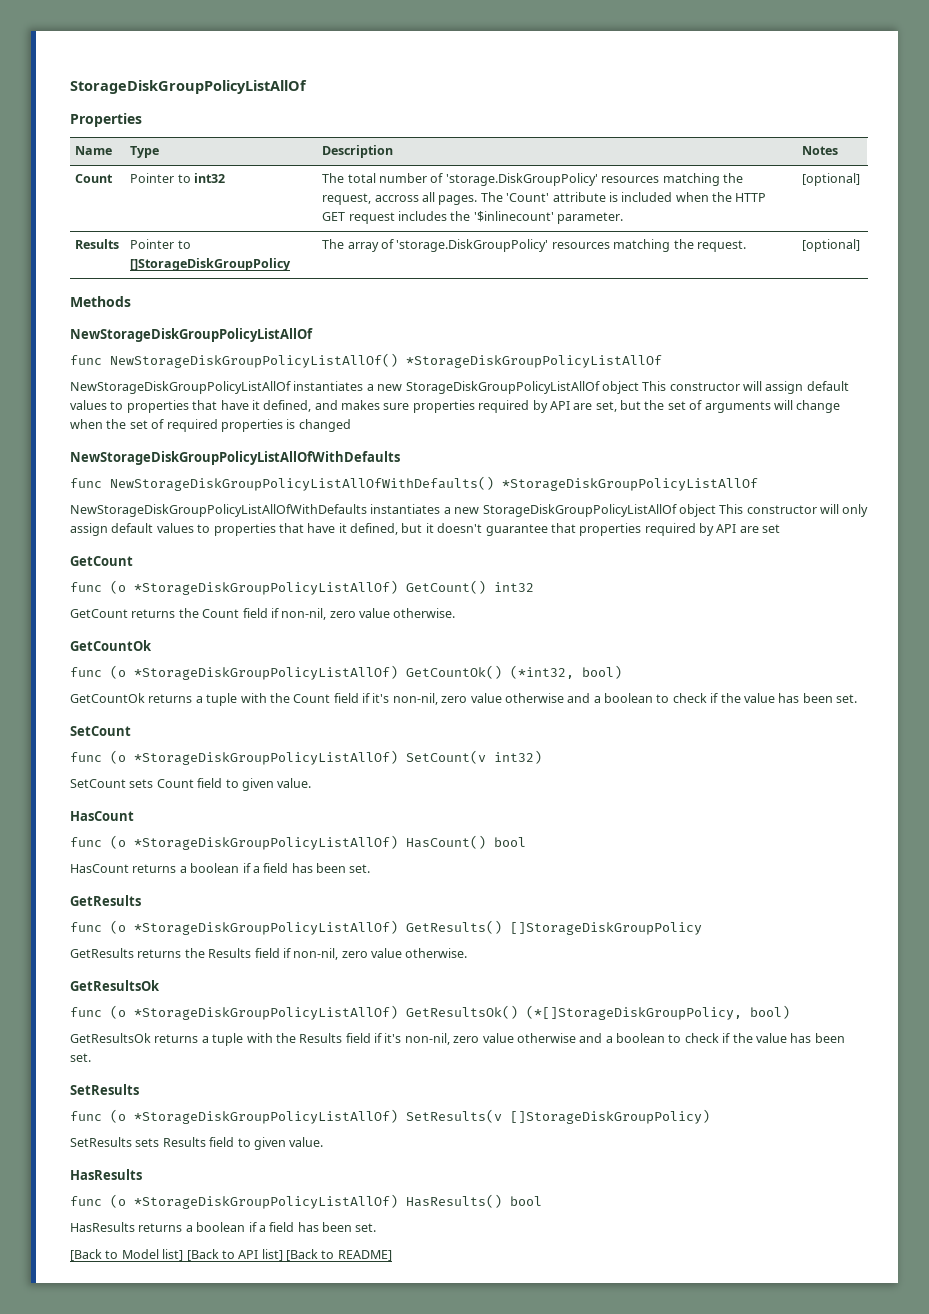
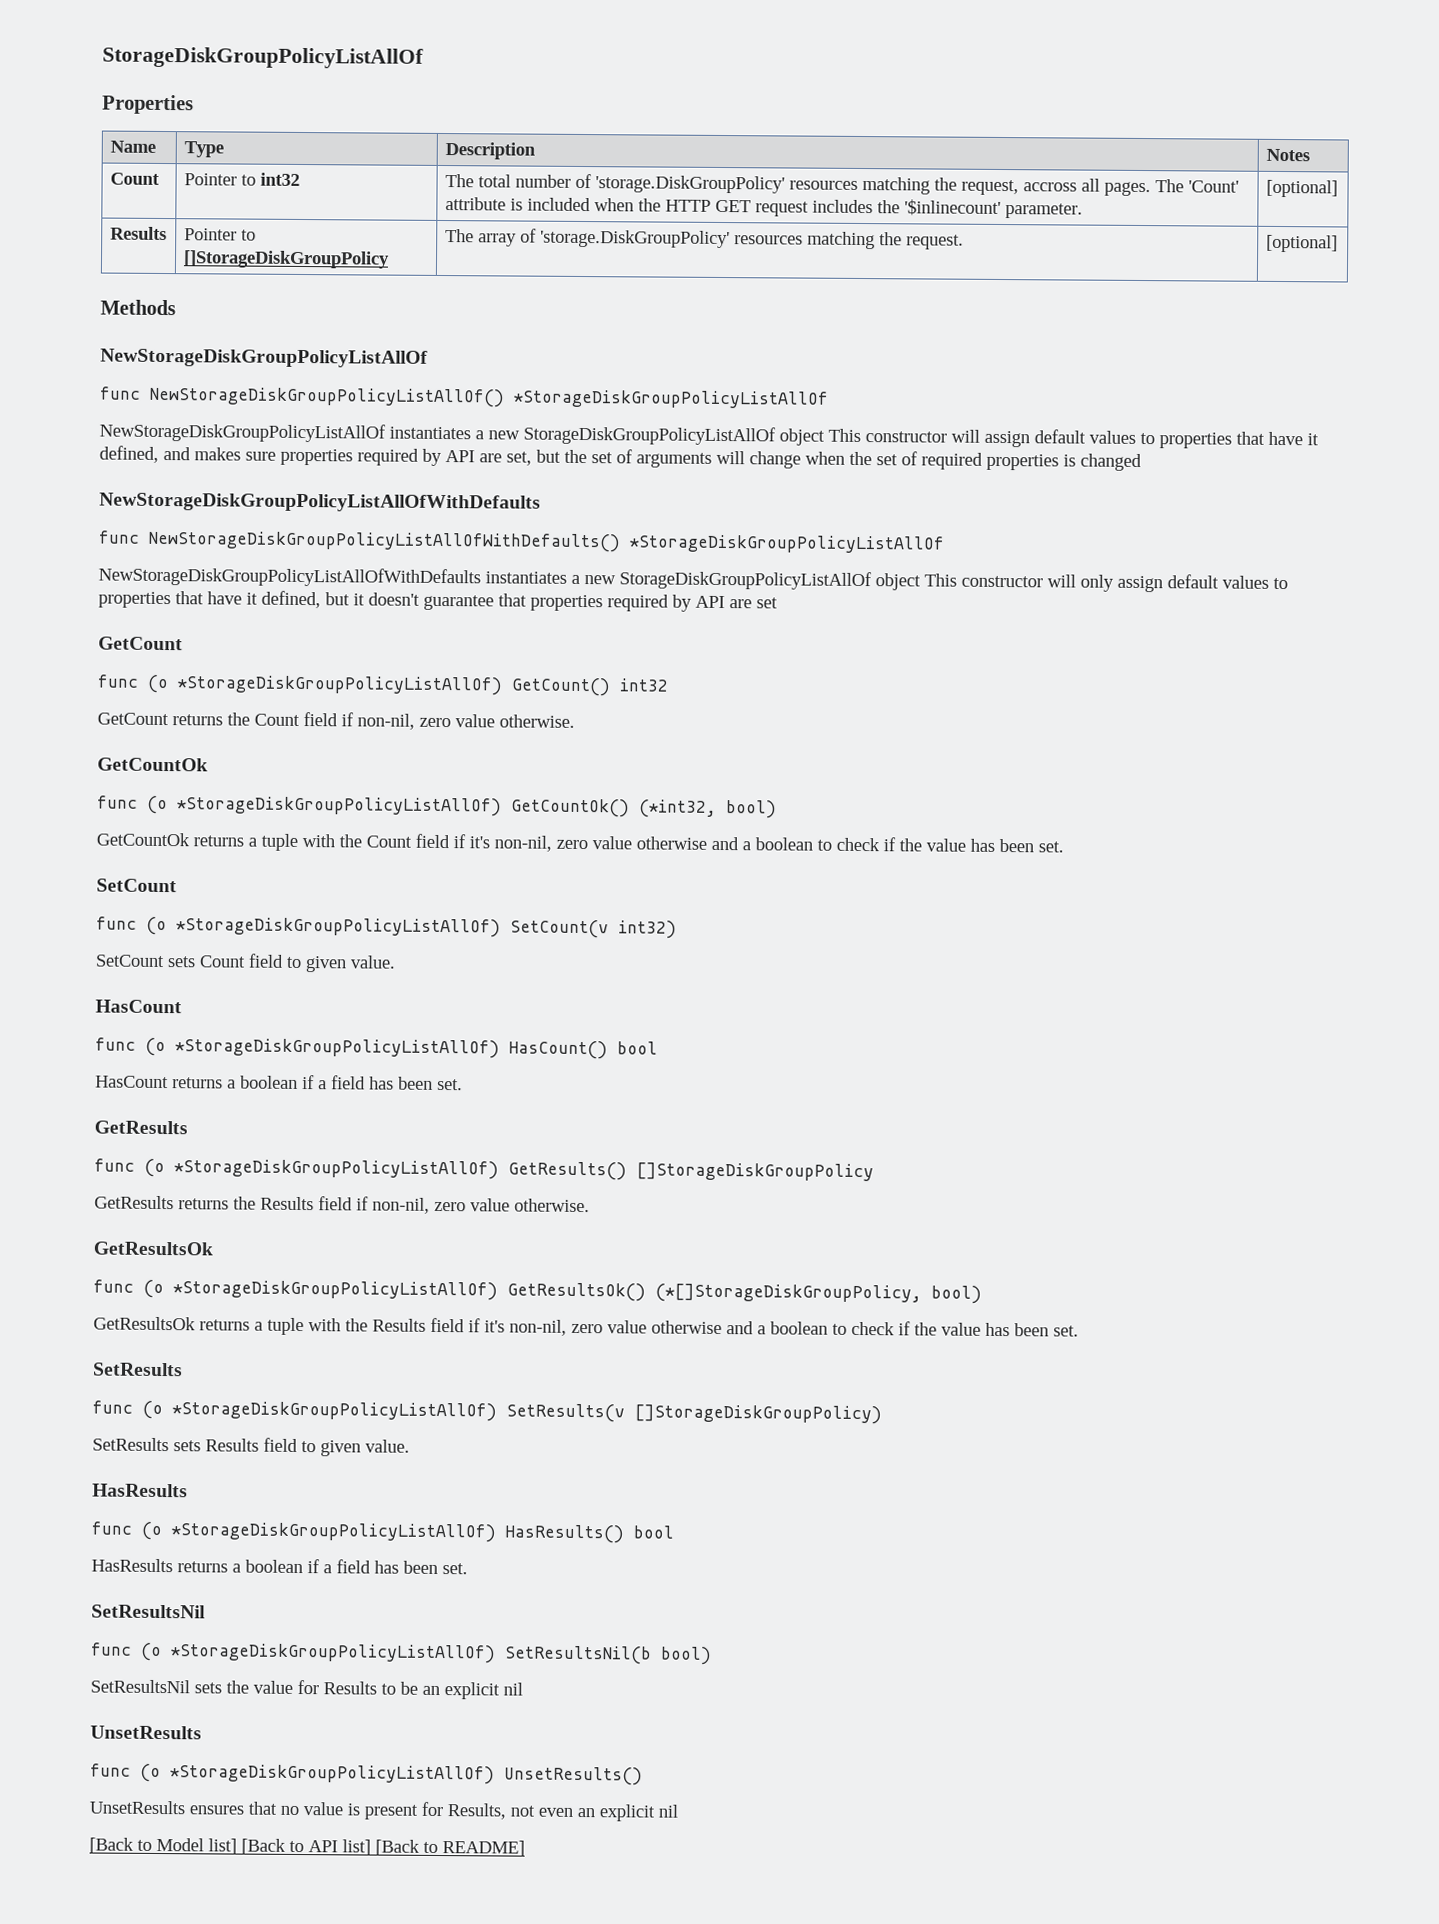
(377, 1227) none -> [91,1604,206,1619] [91,1642,712,1665] [90,1679,523,1700] [90,1725,202,1740] [90,1763,643,1786] [89,1800,678,1822] // SetResultsNil // func (o *StorageDiskGroupPolicyListAllOf) SetResultsNil(b bool) // SetResultsNil sets the value for Results to be an explicit nil // UnsetResults // func (o *StorageDiskGroupPolicyListAllOf) UnsetResults() // UnsetResults ensures that no value is present for Results, not even an explicit nil

